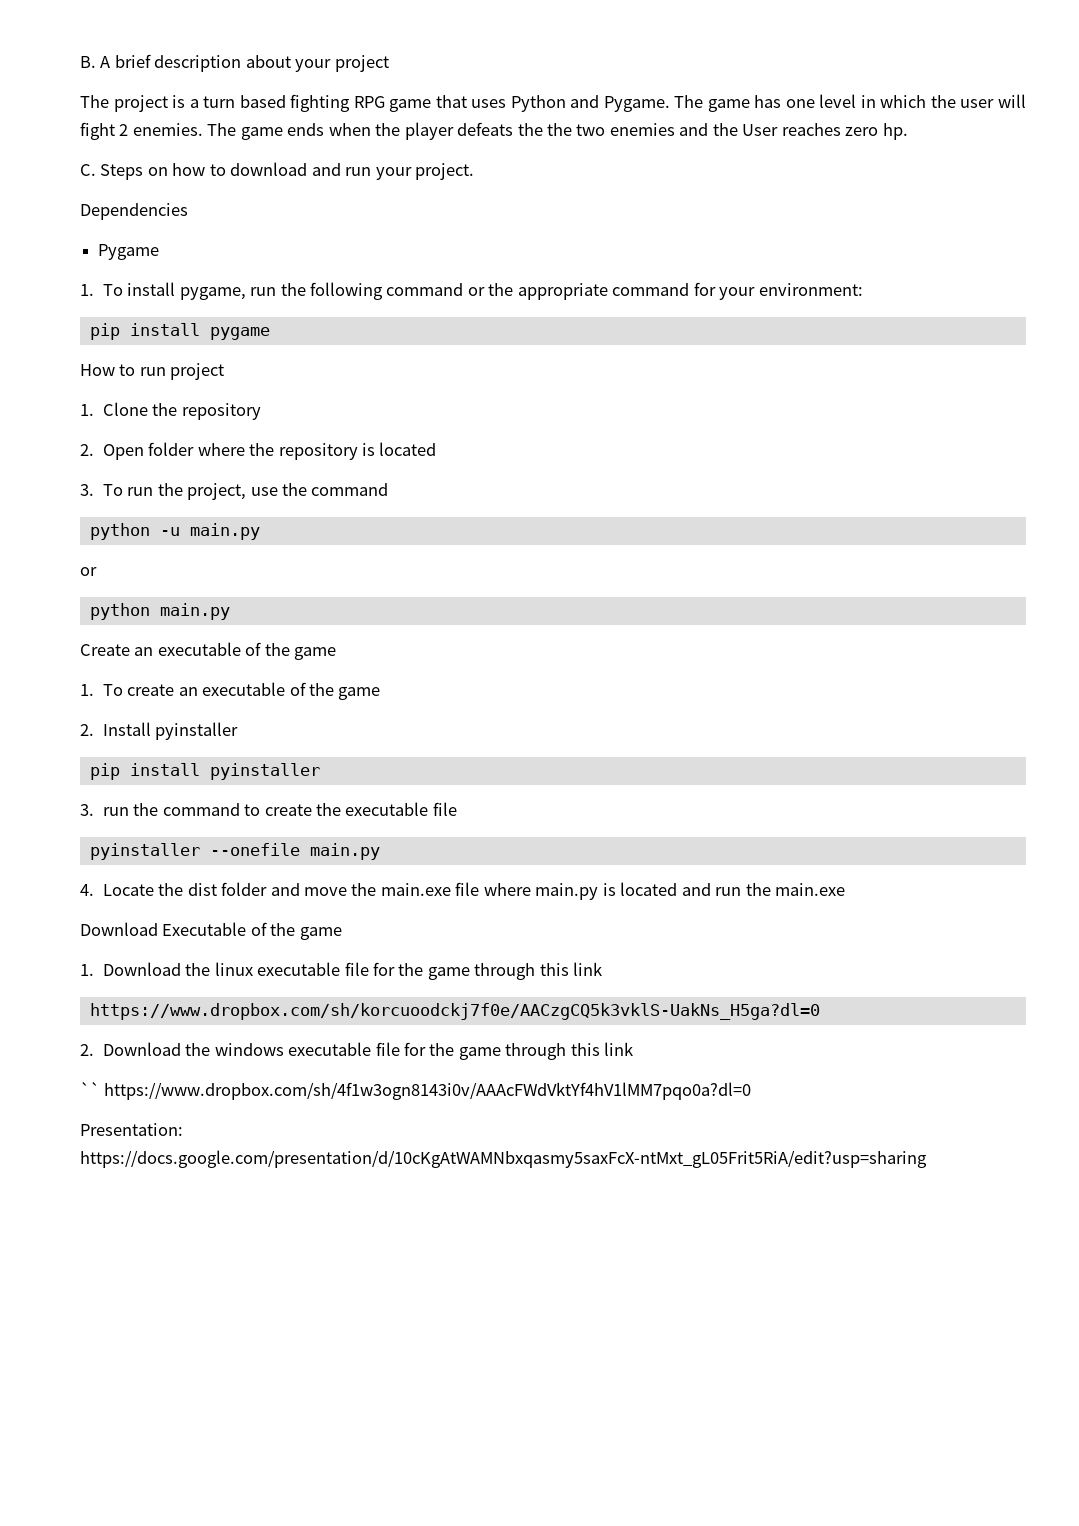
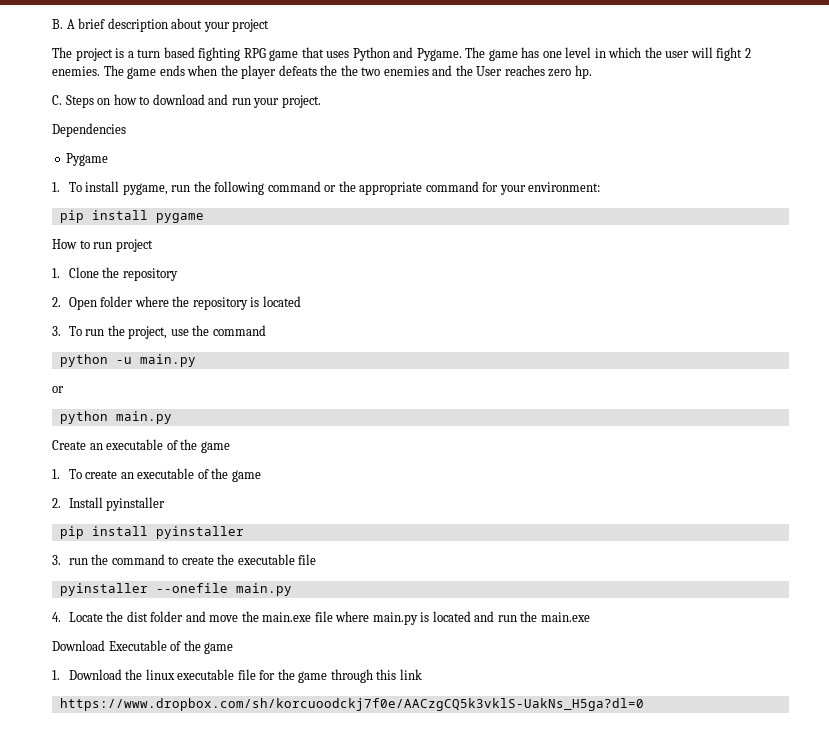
[80,1042,634,1060] [80,1082,752,1100] [80,1123,183,1136] [80,1150,927,1168] // 2. Download the windows executable file for the game through this link // `` https://www.dropbox.com/sh/4f1w3ogn8143i0v/AAAcFWdVktYf4hV1lMM7pqo0a?dl=0 // Presentation: https://docs.google.com/presentation/d/10cKgAtWAMNbxqasmy5saxFcX-ntMxt_gL05Frit5RiA/edit?usp=sharing -> (644, 704) none

